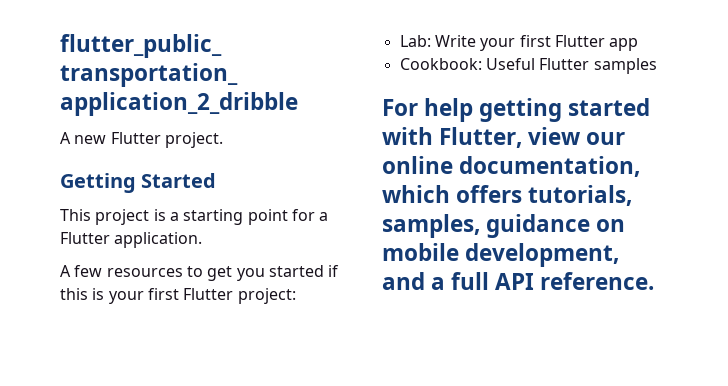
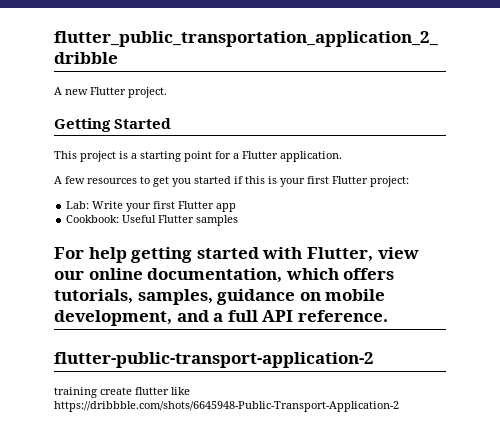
(655, 281) none -> [54,352,374,368] [54,387,190,398] [54,401,399,412] // flutter-public-transport-application-2 // training create flutter like https://dribbble.com/shots/6645948-Public-Transport-Application-2

